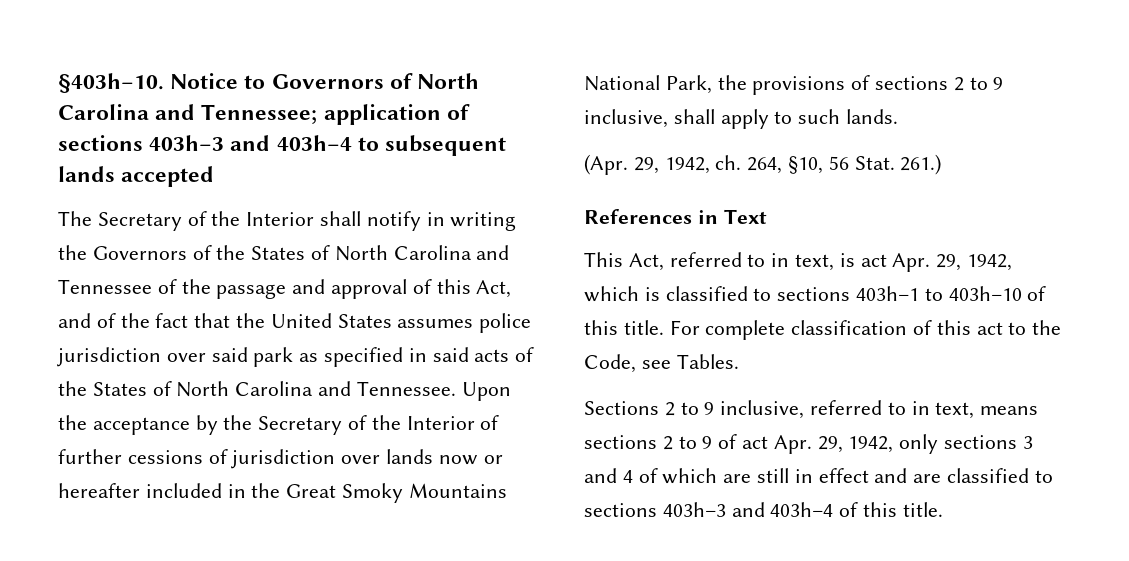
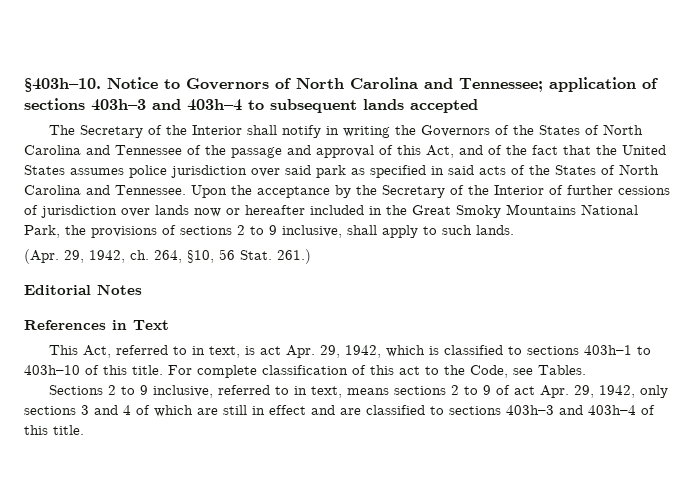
(942, 164) none -> [24,284,142,295] // Editorial Notes

